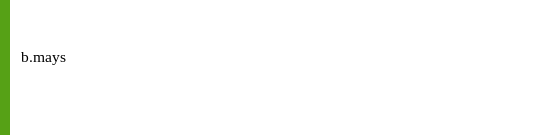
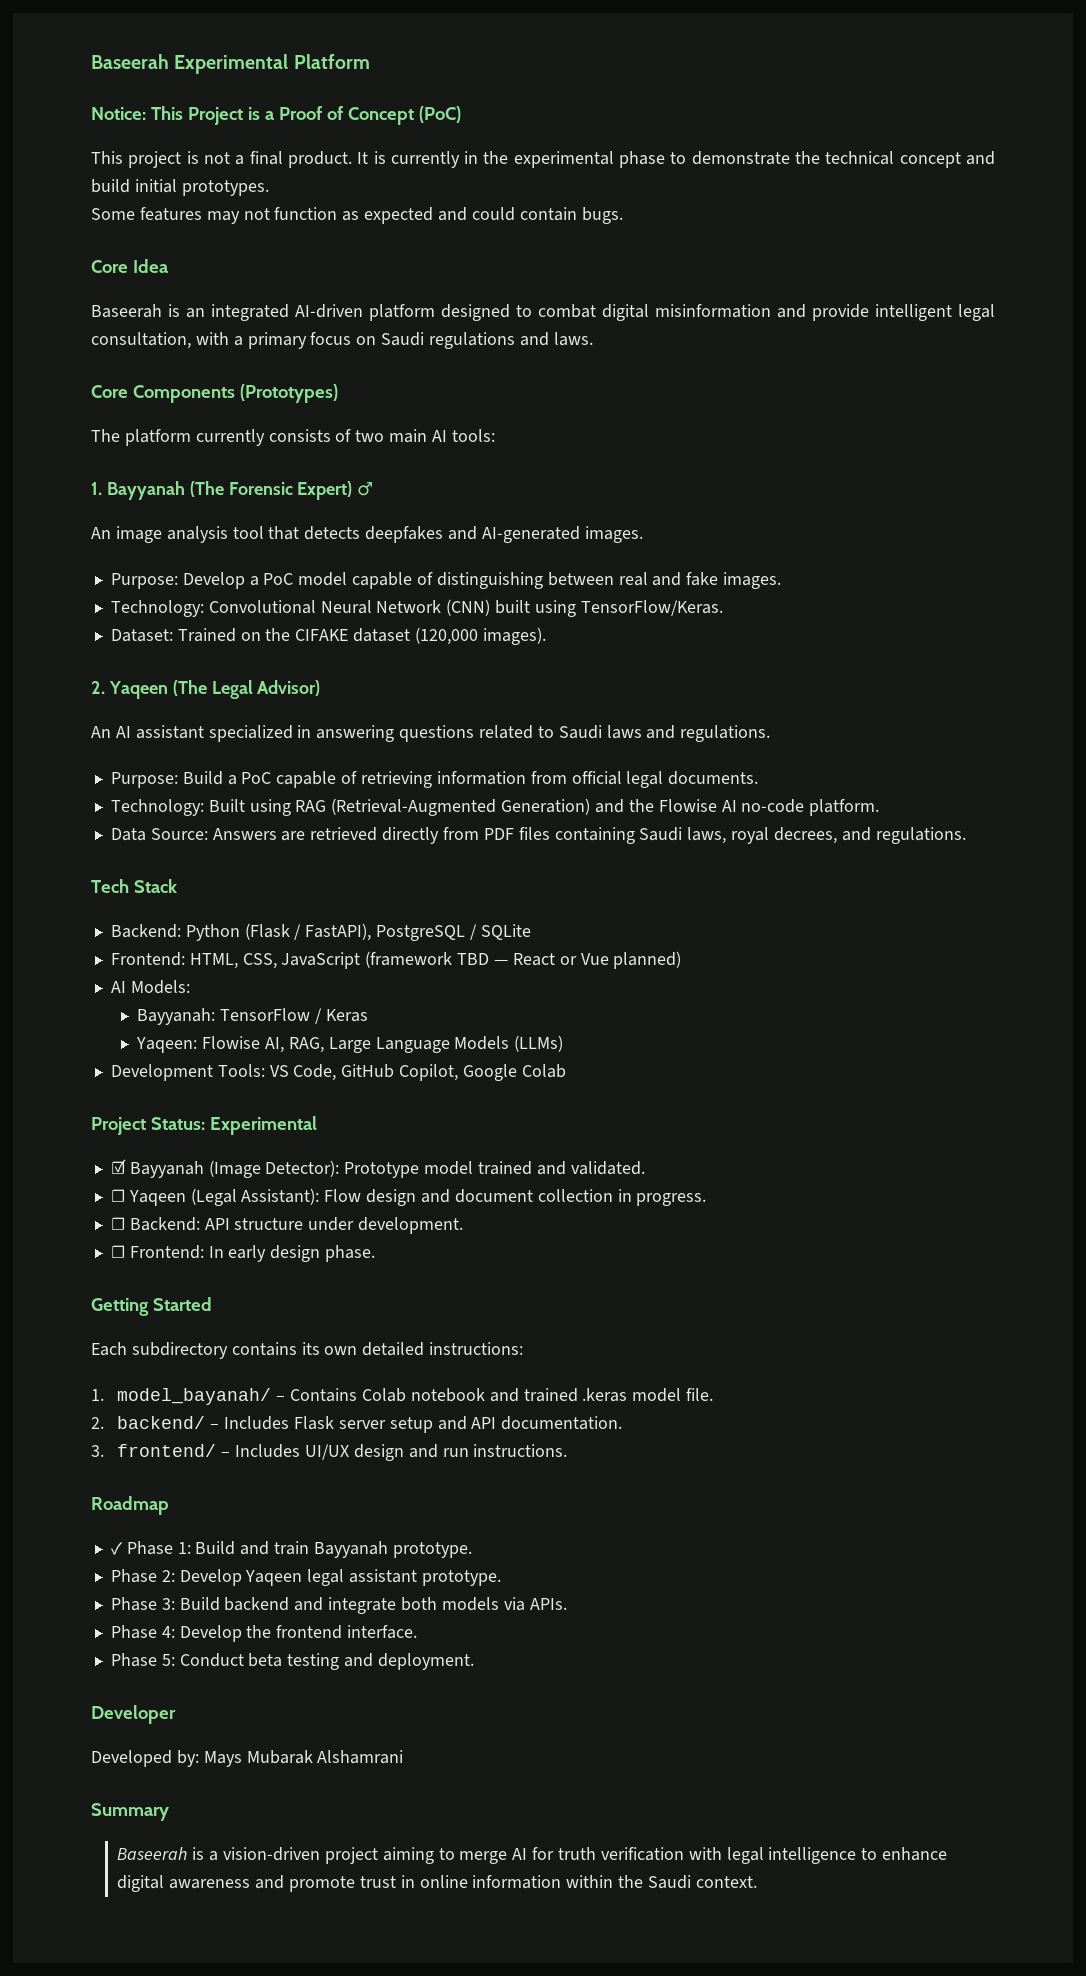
[21,52,66,65] b.mays -> [91,54,370,74] [91,106,461,125] [91,151,995,168] [91,179,269,196] [91,207,623,224] [91,259,168,273] [91,304,995,321] [91,332,593,349] [91,384,338,403] [91,429,495,446] [91,481,374,500] [91,526,643,543] [110,572,782,589] [110,599,723,617] [110,627,546,645] [91,680,321,699] [91,725,771,742] [110,771,759,788] [110,798,880,816] [110,827,966,844] [91,879,177,893] [110,923,531,941] [110,951,682,969] [110,980,190,994] [137,1008,368,1025] [136,1035,564,1053] [110,1064,566,1081] [91,1116,317,1135] [110,1159,645,1178] [110,1188,707,1206] [110,1217,464,1234] [110,1245,376,1262] [91,1297,212,1316] [91,1342,524,1359] [91,1388,714,1405] [91,1416,623,1433] [91,1444,568,1461] [91,1496,169,1515] [110,1541,472,1558] [110,1569,501,1586] [110,1597,567,1614] [110,1625,418,1642] [110,1653,474,1670] [91,1705,176,1724] [91,1750,404,1767] [91,1803,169,1821] [117,1847,948,1864] [117,1875,757,1892] Baseerah Experimental Platform // Notice: This Project is a Proof of Concept (PoC) // This project is not a final product. It is currently in the experimental phase to demonstrate the technical concept and build initial prototypes. // Some features may not function as expected and could contain bugs. // Core Idea // Baseerah is an integrated AI-driven platform designed to combat digital misinformation and provide intelligent legal consultation, with a primary focus on Saudi regulations and laws. // Core Components (Prototypes) // The platform currently consists of two main AI tools: // 1. Bayyanah (The Forensic Expert) ♂ // An image analysis tool that detects deepfakes and AI-generated images. // Purpose: Develop a PoC model capable of distinguishing between real and fake images. // Technology: Convolutional Neural Network (CNN) built using TensorFlow/Keras. // Dataset: Trained on the CIFAKE dataset (120,000 images). // 2. Yaqeen (The Legal Advisor) // An AI assistant specialized in answering questions related to Saudi laws and regulations. // Purpose: Build a PoC capable of retrieving information from official legal documents. // Technology: Built using RAG (Retrieval-Augmented Generation) and the Flowise AI no-code platform. // Data Source: Answers are retrieved directly from PDF files containing Saudi laws, royal decrees, and regulations. // Tech Stack // Backend: Python (Flask / FastAPI), PostgreSQL / SQLite // Frontend: HTML, CSS, JavaScript (framework TBD — React or Vue planned) // AI Models: // Bayyanah: TensorFlow / Keras // Yaqeen: Flowise AI, RAG, Large Language Models (LLMs) // Development Tools: VS Code, GitHub Copilot, Google Colab // Project Status: Experimental // ☑ Bayyanah (Image Detector): Prototype model trained and validated. // ☐ Yaqeen (Legal Assistant): Flow design and document collection in progress. // ☐ Backend: API structure under development. // ☐ Frontend: In early design phase. // Getting Started // Each subdirectory contains its own detailed instructions: // 1. model_bayanah/ – Contains Colab notebook and trained .keras model file. // 2. backend/ – Includes Flask server setup and API documentation. // 3. frontend/ – Includes UI/UX design and run instructions. // Roadmap // ✓ Phase 1: Build and train Bayyanah prototype. // Phase 2: Develop Yaqeen legal assistant prototype. // Phase 3: Build backend and integrate both models via APIs. // Phase 4: Develop the frontend interface. // Phase 5: Conduct beta testing and deployment. // Developer // Developed by: Mays Mubarak Alshamrani // Summary // Baseerah is a vision-driven project aiming to merge AI for truth verification with legal intelligence to enhance digital awareness and promote trust in online information within the Saudi context.

